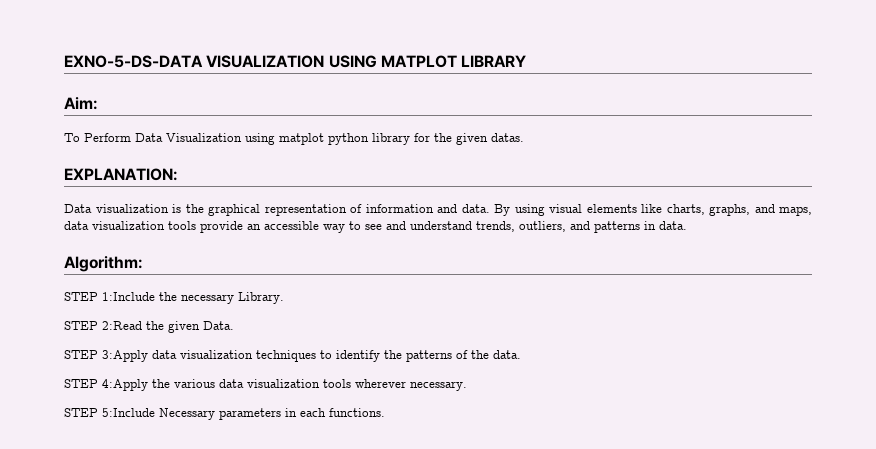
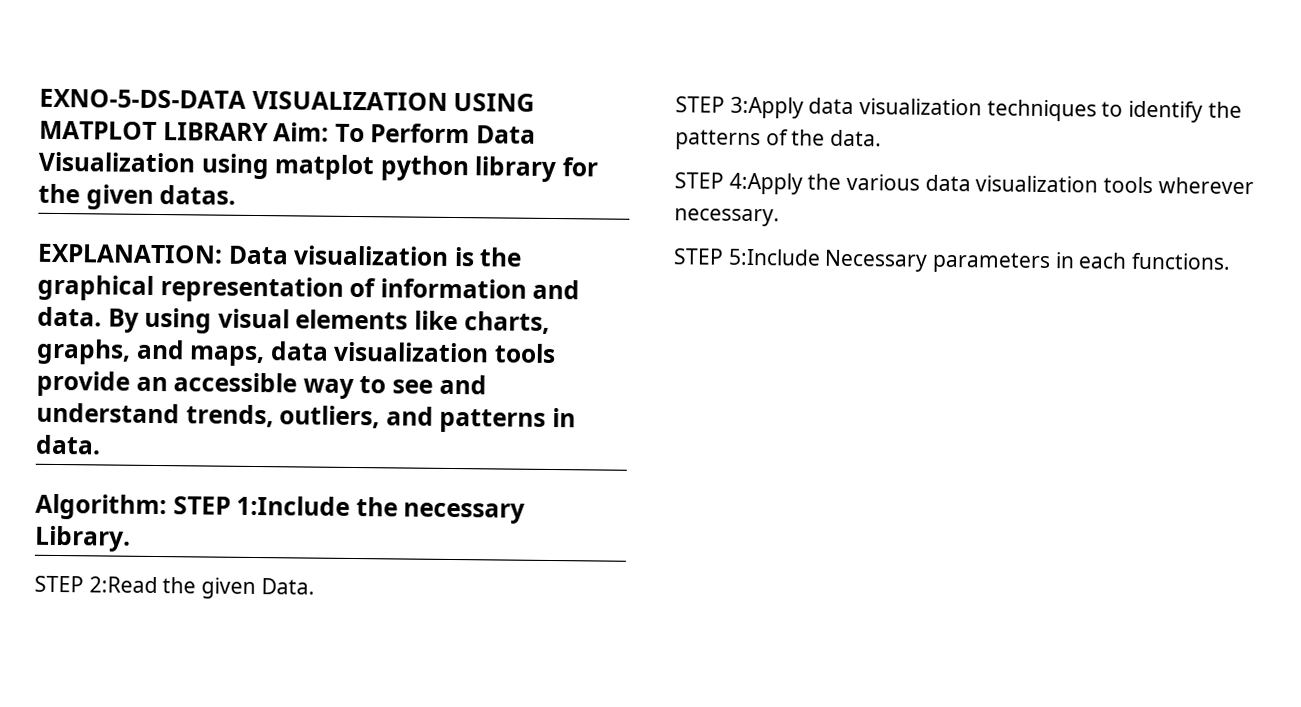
(527, 61) // -> (269, 132) none
(98, 103) // -> (330, 132) none
(178, 174) // -> (223, 253) none
(143, 264) // -> (167, 507) none

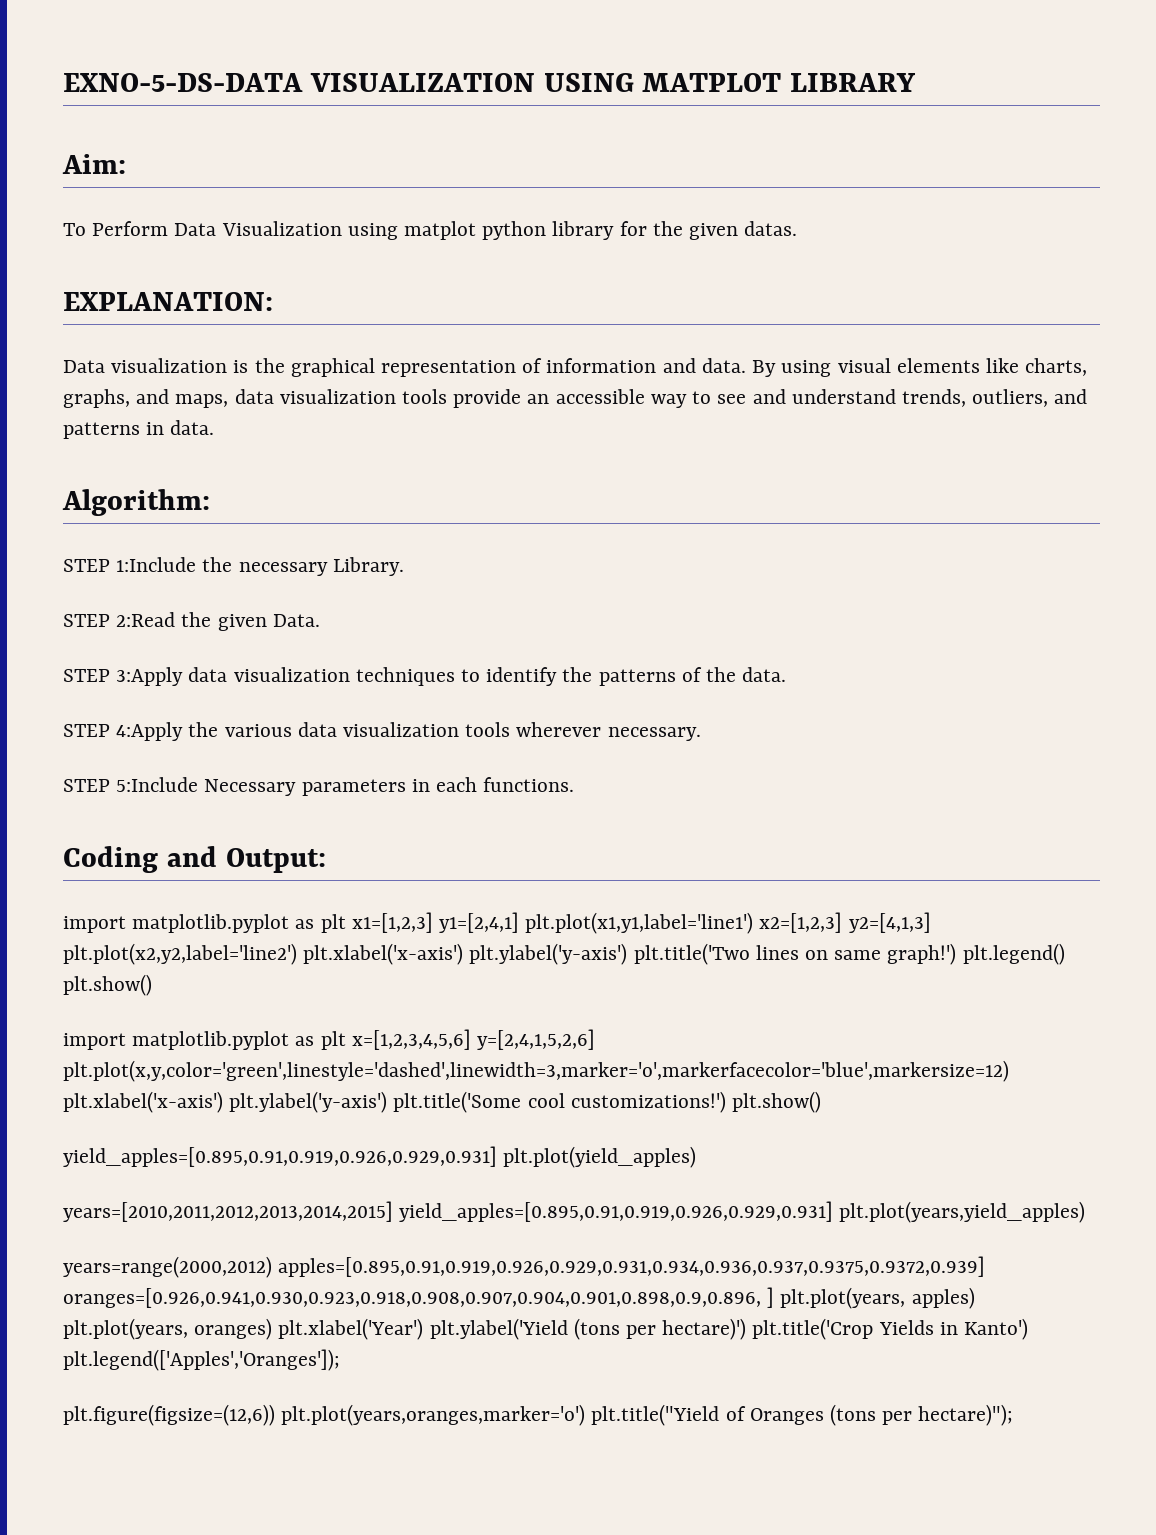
(269, 132) none -> (917, 82) //
(330, 132) none -> (126, 164) //
(223, 253) none -> (273, 301) //
(167, 507) none -> (210, 502) //
(1232, 261) none -> [63,846,326,873] [63,912,931,934] [63,943,1065,965] [63,974,152,996] [63,1029,596,1050] [63,1060,1009,1082] [63,1091,822,1113] [63,1146,697,1168] [63,1201,1086,1223] [63,1256,986,1278] [63,1287,975,1309] [63,1318,1029,1340] [63,1349,340,1371] [63,1404,1014,1426] // Coding and Output: // import matplotlib.pyplot as plt x1=[1,2,3] y1=[2,4,1] plt.plot(x1,y1,label='line1') x2=[1,2,3] y2=[4,1,3] plt.plot(x2,y2,label='line2') plt.xlabel('x-axis') plt.ylabel('y-axis') plt.title('Two lines on same graph!') plt.legend() plt.show() // import matplotlib.pyplot as plt x=[1,2,3,4,5,6] y=[2,4,1,5,2,6] plt.plot(x,y,color='green',linestyle='dashed',linewidth=3,marker='o',markerfacecolor='blue',markersize=12) plt.xlabel('x-axis') plt.ylabel('y-axis') plt.title('Some cool customizations!') plt.show() // yield_apples=[0.895,0.91,0.919,0.926,0.929,0.931] plt.plot(yield_apples) // years=[2010,2011,2012,2013,2014,2015] yield_apples=[0.895,0.91,0.919,0.926,0.929,0.931] plt.plot(years,yield_apples) // years=range(2000,2012) apples=[0.895,0.91,0.919,0.926,0.929,0.931,0.934,0.936,0.937,0.9375,0.9372,0.939] oranges=[0.926,0.941,0.930,0.923,0.918,0.908,0.907,0.904,0.901,0.898,0.9,0.896, ] plt.plot(years, apples) plt.plot(years, oranges) plt.xlabel('Year') plt.ylabel('Yield (tons per hectare)') plt.title('Crop Yields in Kanto') plt.legend(['Apples','Oranges']); // plt.figure(figsize=(12,6)) plt.plot(years,oranges,marker='o') plt.title("Yield of Oranges (tons per hectare)");

